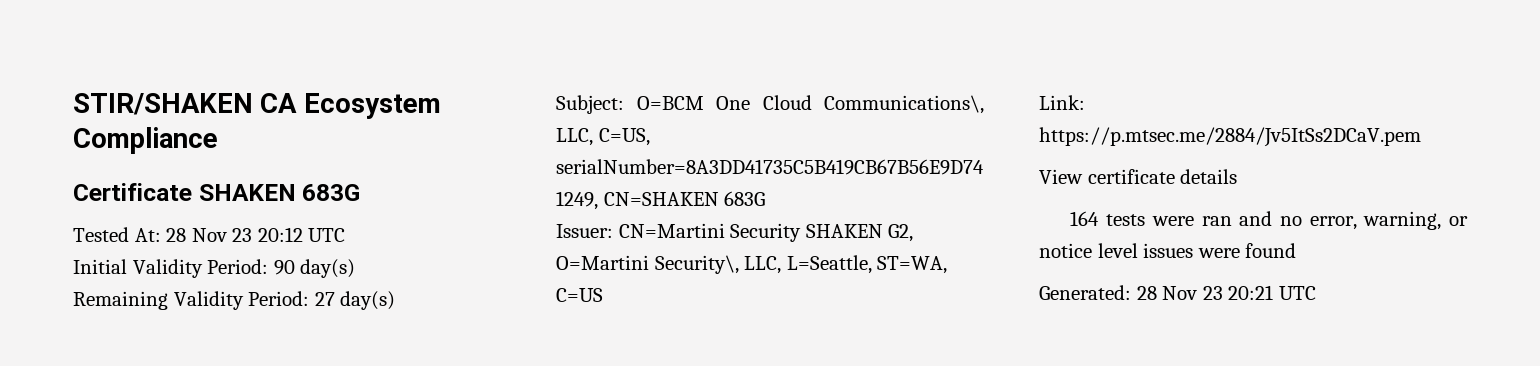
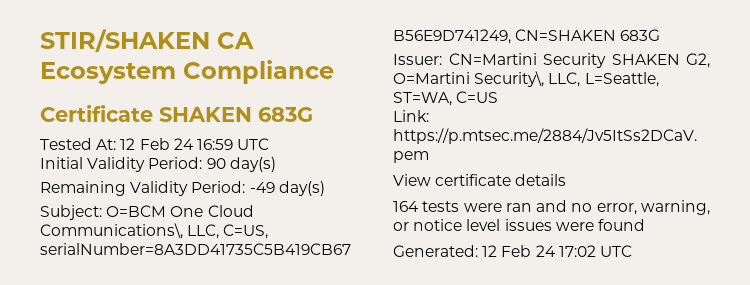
[166,227,303,242] 28 Nov 23 20:12 -> [120,138,233,150] 12 Feb 24 16:59
[314,292,335,306] 27 -> [249,182,275,193] -49
[1136,285,1274,300] 28 Nov 23 20:21 -> [482,245,596,257] 12 Feb 24 17:02

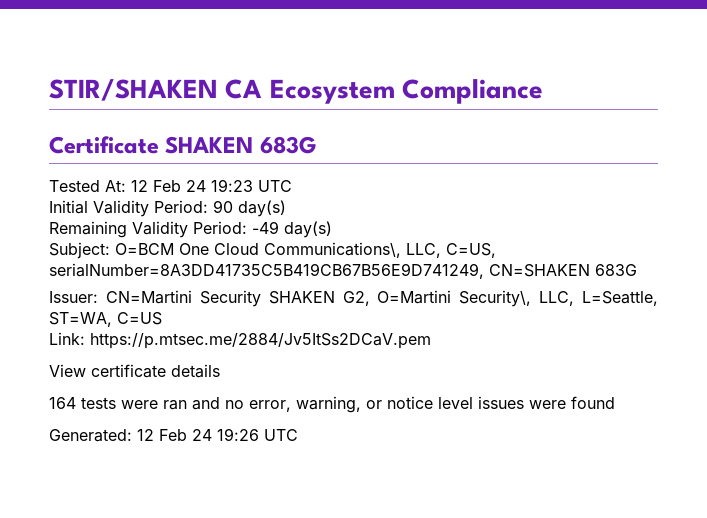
[196,139,233,150] 16:59 -> [211,179,253,192] 19:23
[558,245,596,257] 17:02 -> [217,428,259,441] 19:26

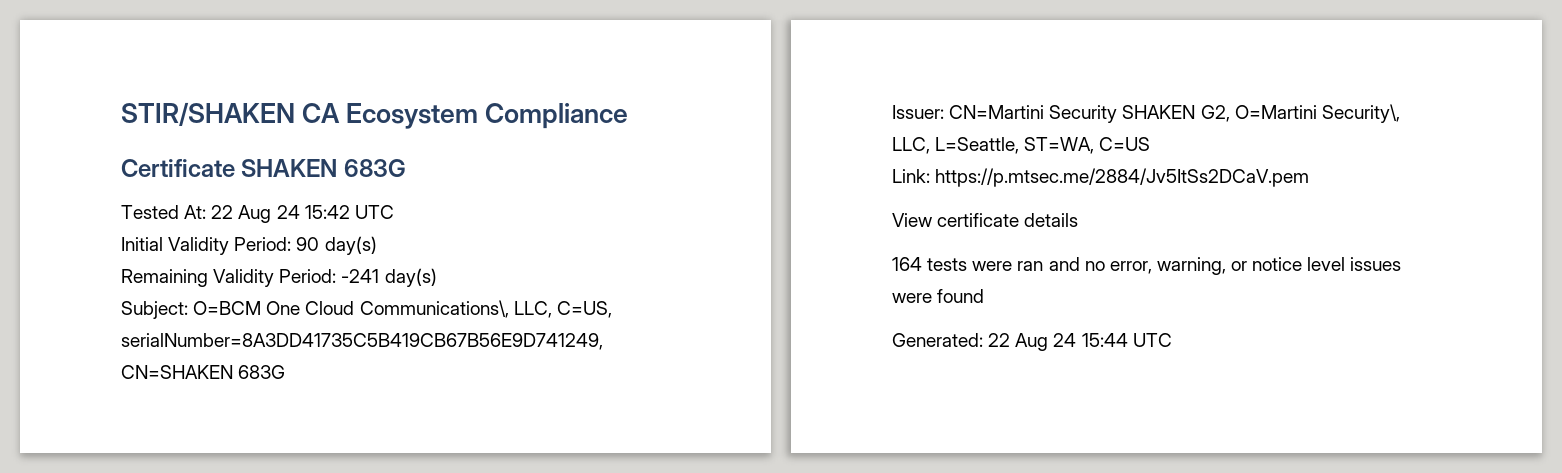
[131,179,253,192] 12 Feb 24 19:23 -> [211,205,350,223] 22 Aug 24 15:42
[252,221,279,234] -49 -> [341,269,380,283] -241
[137,428,259,441] 12 Feb 24 19:26 -> [988,333,1128,351] 22 Aug 24 15:44

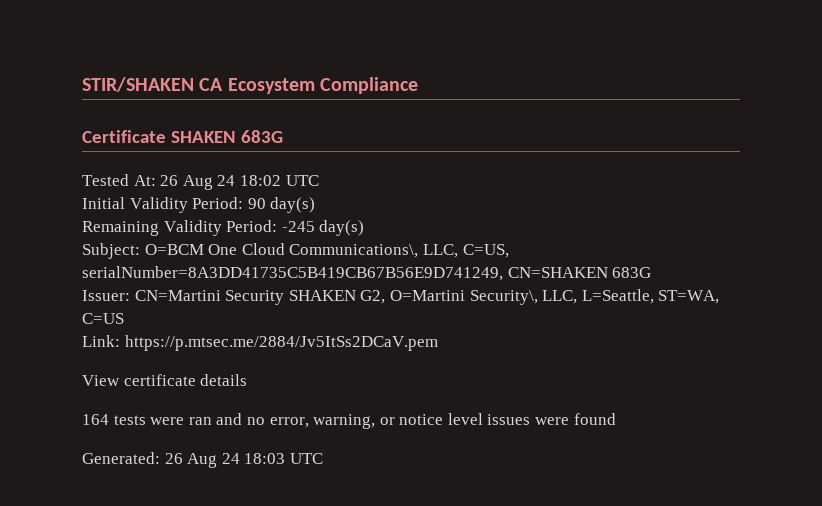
[211,205,350,223] 22 Aug 24 15:42 -> [160,175,281,190] 26 Aug 24 18:02
[341,269,380,283] -241 -> [281,221,315,232] -245
[988,333,1128,351] 22 Aug 24 15:44 -> [164,453,286,468] 26 Aug 24 18:03

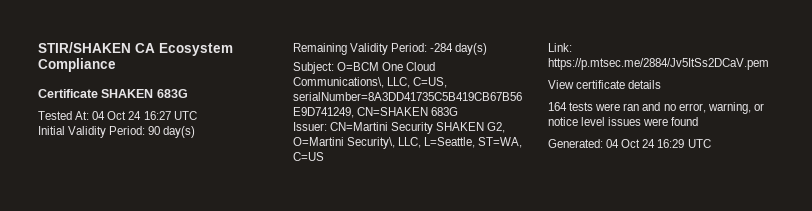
[160,175,281,190] 26 Aug 24 18:02 -> [92,111,171,120] 04 Oct 24 16:27
[281,221,315,232] -245 -> [430,43,454,52] -284
[164,453,286,468] 26 Aug 24 18:03 -> [606,139,685,148] 04 Oct 24 16:29

